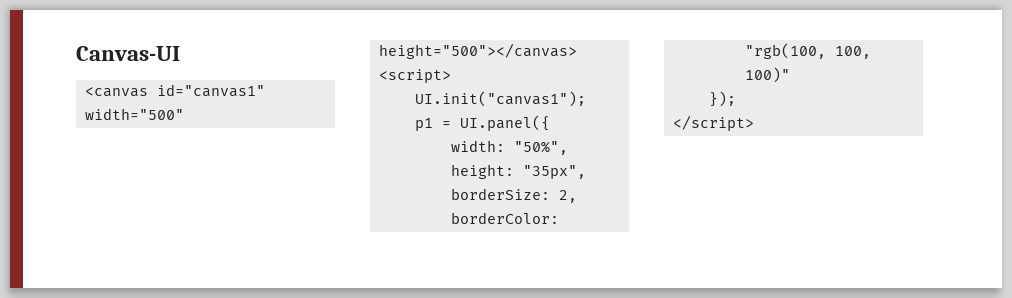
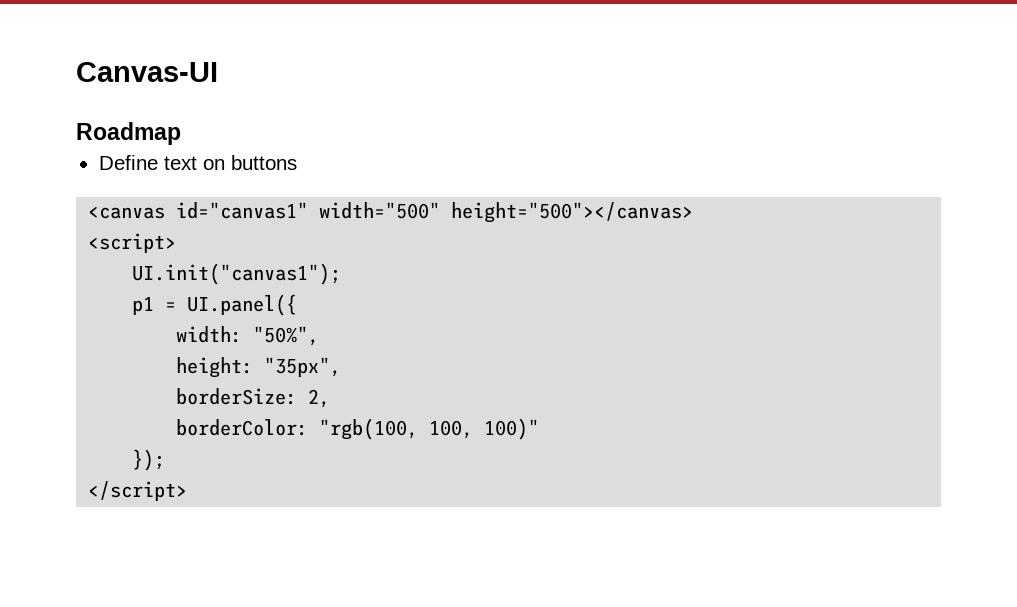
(180, 53) none -> [76,122,181,145] [98,155,297,170] // Roadmap // Define text on buttons

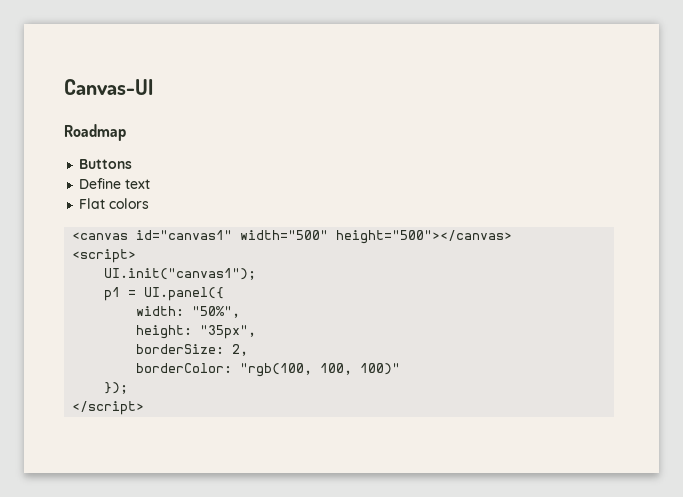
(181, 133) none -> [79,159,133,169] // Buttons
[202,155,297,170] on buttons -> [79,198,150,209] // Flat colors

